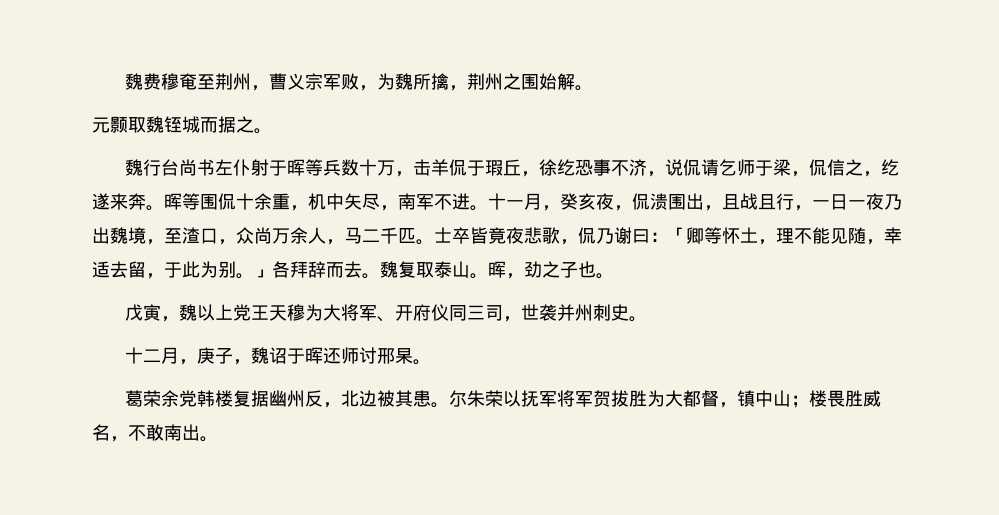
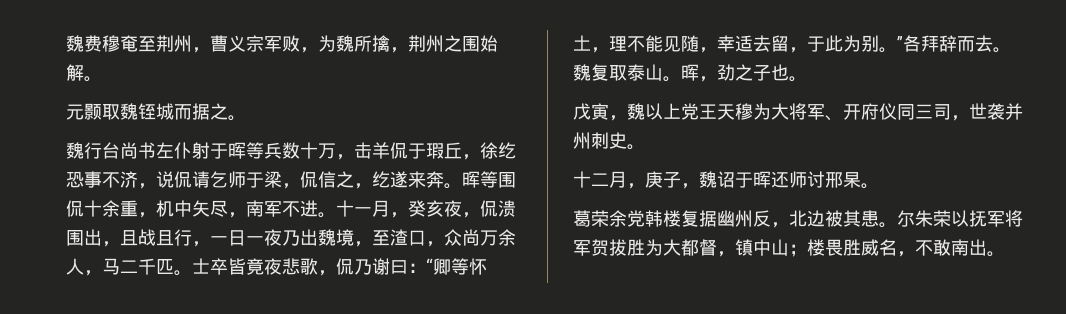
[668,227,686,242] 「 -> [426,258,433,273] “
[254,269,272,278] 」 -> [897,36,903,50] ”

